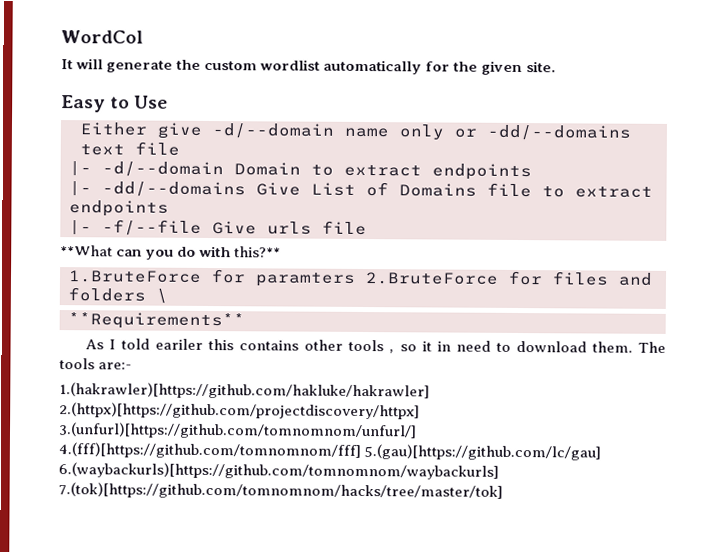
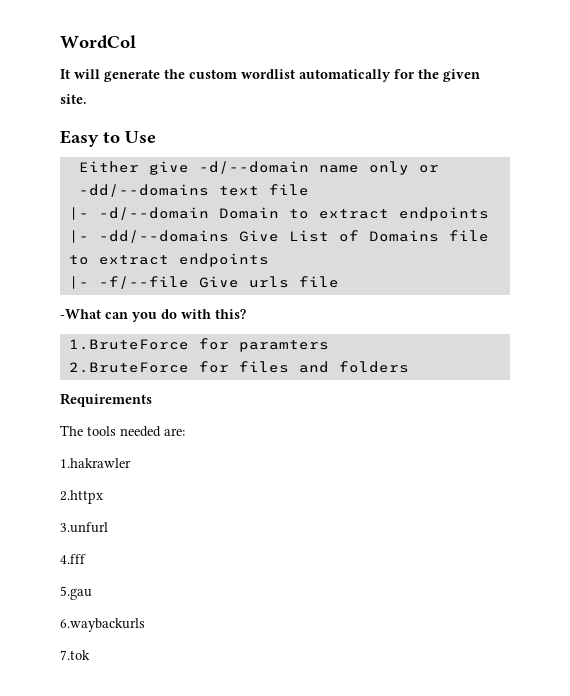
[60,245,113,257] **What -> [60,309,101,319] -What
[234,246,282,258] this?** -> [215,309,246,319] this?
(356, 279) none -> (329, 346) //
[156,288,168,304] [68,312,245,330] [84,338,666,354] [59,358,133,370] [59,382,430,400] [59,402,420,420] [58,422,417,440] [58,442,602,461] [58,462,499,480] [58,482,503,500] \ // **Requirements** // As I told eariler this contains other tools , so it in need to download them. The tools are:- // 1.(hakrawler)[https://github.com/hakluke/hakrawler] 2.(httpx)[https://github.com/projectdiscovery/httpx] 3.(unfurl)[https://github.com/tomnomnom/unfurl/] 4.(fff)[https://github.com/tomnomnom/fff] 5.(gau)[https://github.com/lc/gau] 6.(waybackurls)[https://github.com/tomnomnom/waybackurls] 7.(tok)[https://github.com/tomnomnom/hacks/tree/master/tok] -> [60,393,152,407] [60,425,185,437] [60,458,131,468] [60,490,103,504] [60,522,108,533] [60,554,86,564] [60,586,92,600] [60,618,145,632] [60,650,90,660] // Requirements // The tools needed are: // 1.hakrawler // 2.httpx // 3.unfurl // 4.fff // 5.gau // 6.waybackurls // 7.tok

